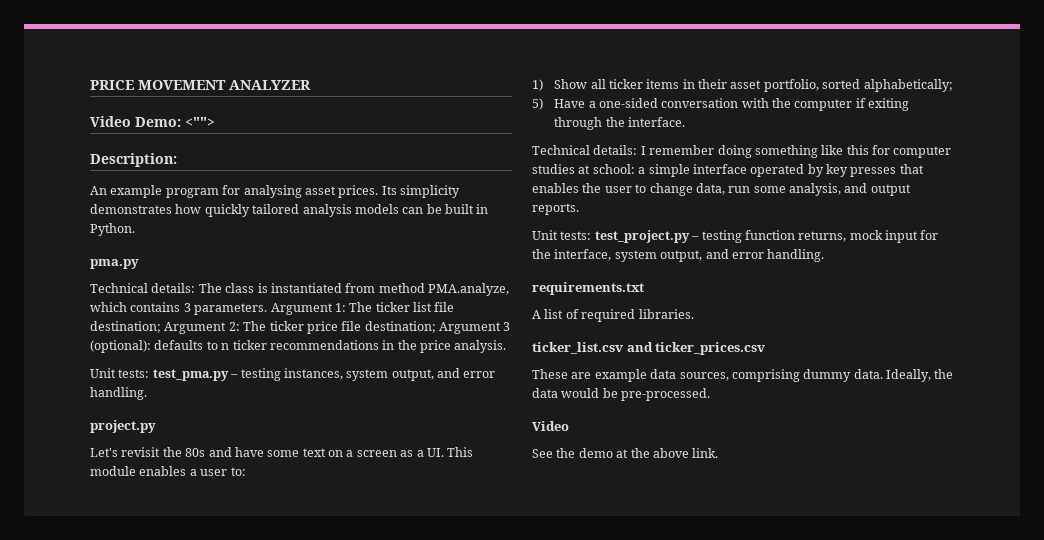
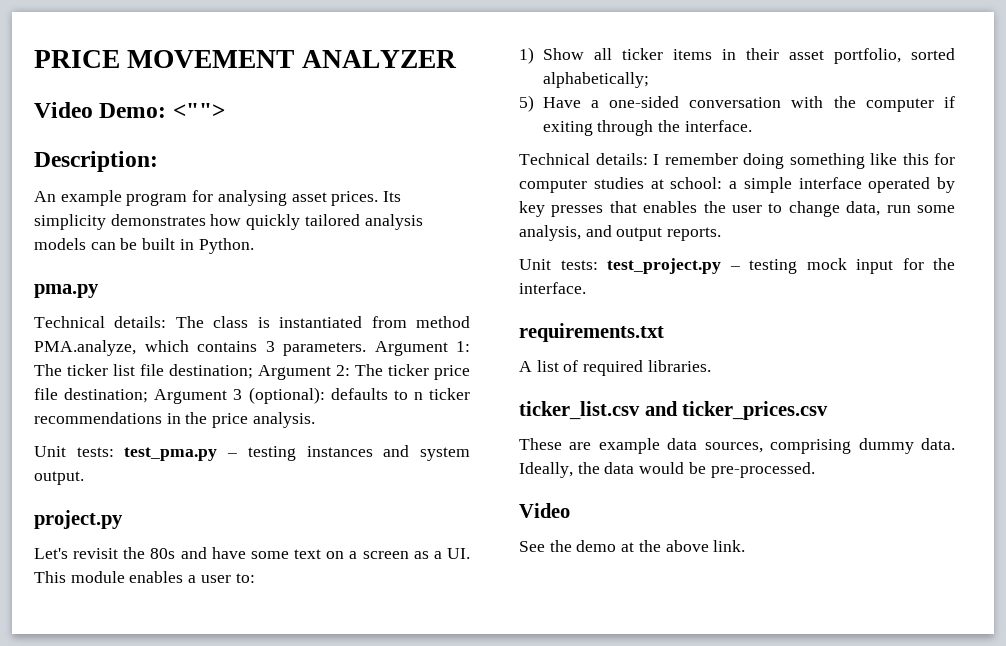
[283,368,496,381] [90,387,147,400] instances, system output, and error handling. -> [306,445,471,461] [34,471,84,485] instances and system output.
[744,230,847,242] function returns, -> (797, 266) none
[554,249,825,262] interface, system output, and error handling. -> [519,282,586,294] interface.

